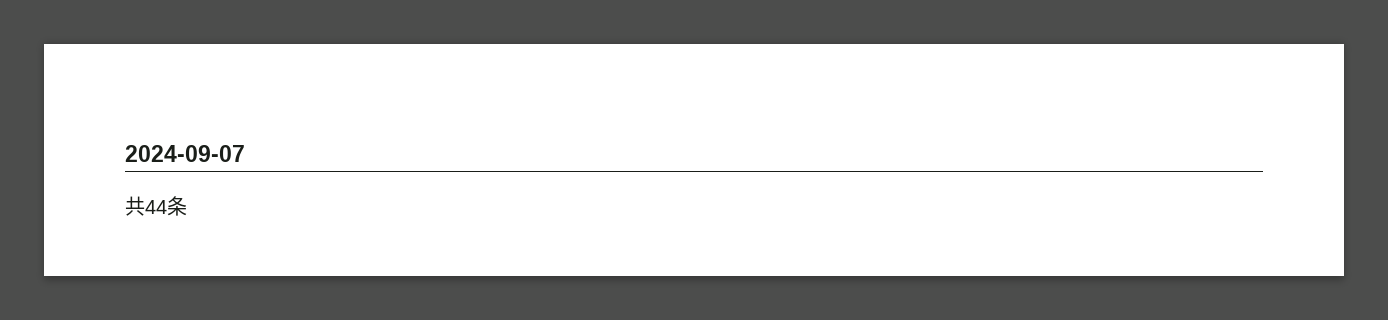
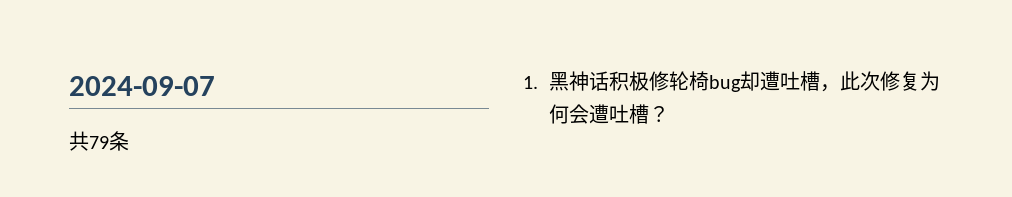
[145,200,167,214] 44 -> [89,136,109,149] 79
(187, 206) none -> [523,71,941,92] [549,104,670,124] // 1.黑神话积极修轮椅bug却遭吐槽，此次修复为何会遭吐槽？

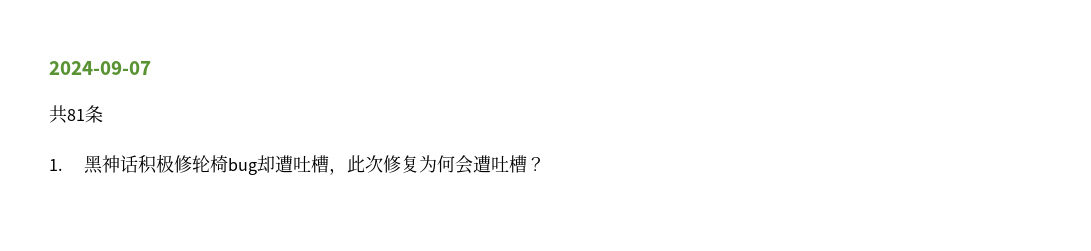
[89,136,109,149] 79 -> [67,109,85,121] 81

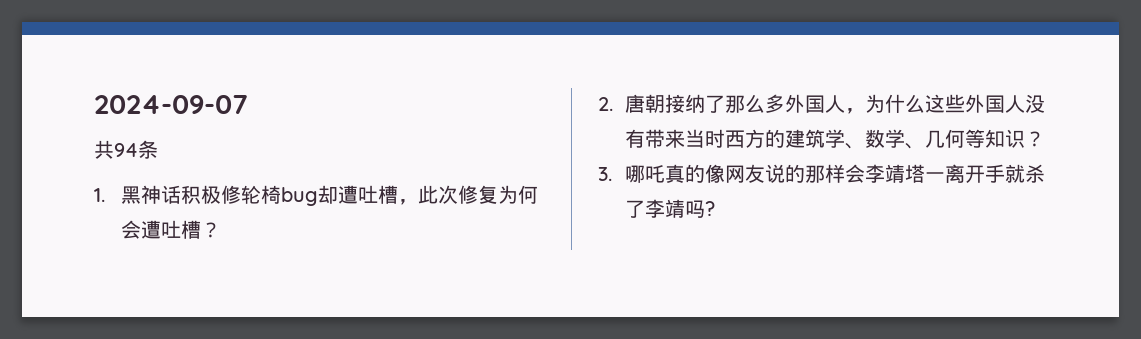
[67,109,85,121] 81 -> [114,143,138,157] 94
(545, 164) none -> [598,94,1045,114] [624,129,1045,149] [598,164,1045,183] [624,199,715,218] // 2.唐朝接纳了那么多外国人，为什么这些外国人没有带来当时西方的建筑学、数学、几何等知识？ // 3.哪吒真的像网友说的那样会李靖塔一离开手就杀了李靖吗?

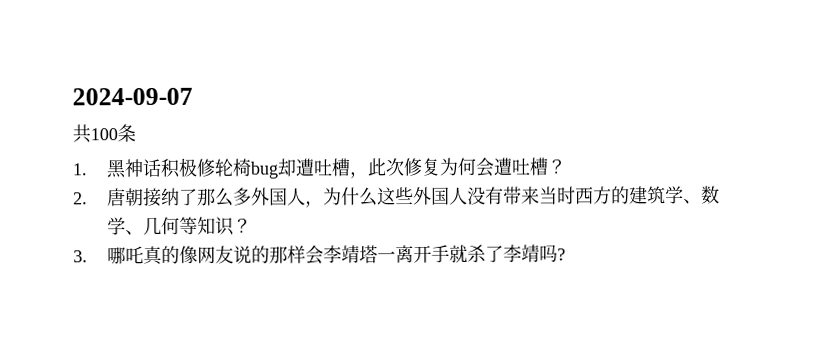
[114,143,138,157] 94 -> [90,128,118,141] 100

